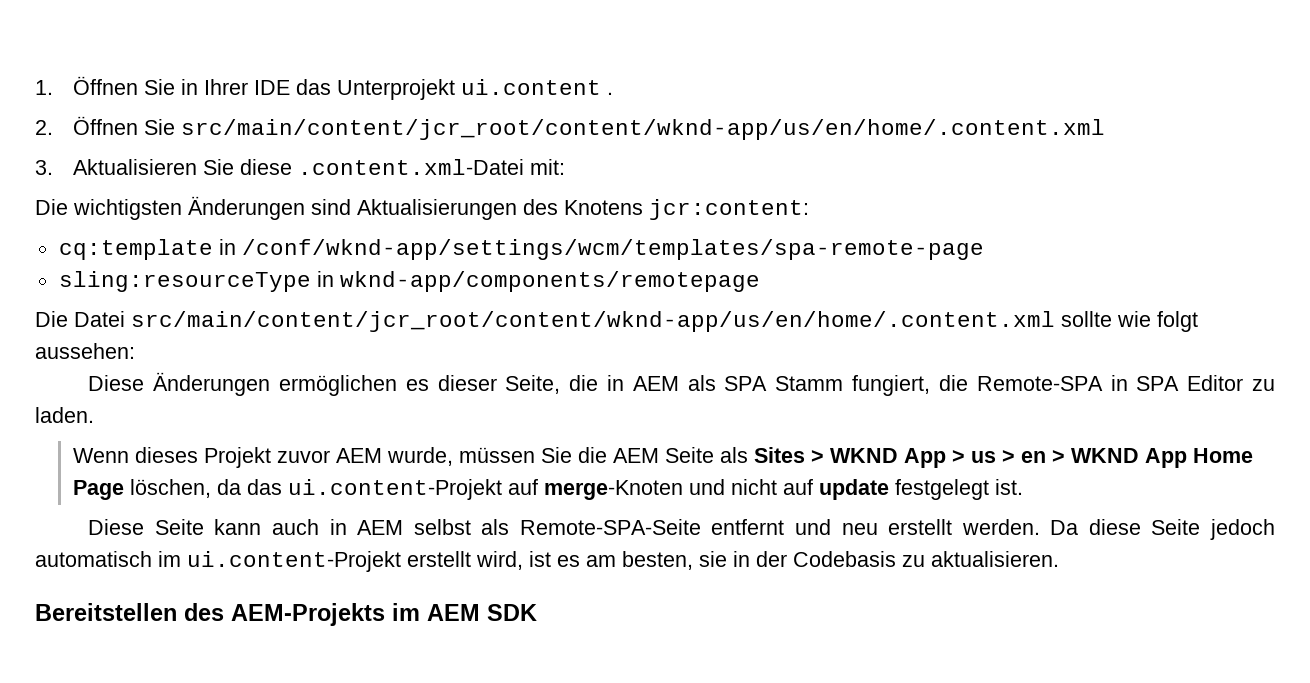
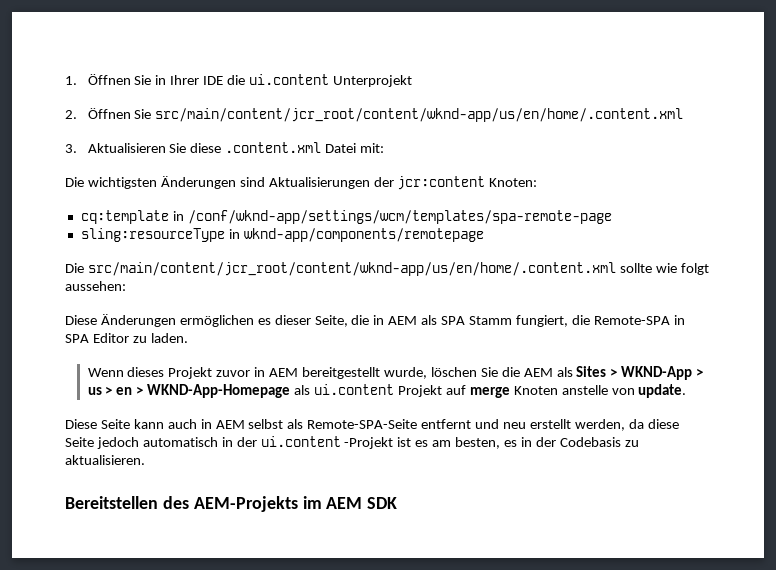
[296,79,332,95] das -> [227,74,330,85] die ui.content
[461,79,614,95] ui.content . -> (412, 81) none
[298,159,525,175] .content.xml-Datei -> [225,142,357,153] .content.xml Datei
[523,199,809,220] des Knotens jcr:content: -> [373,176,538,190] der jcr:content Knoten:
[74,311,125,327] Datei -> (84, 268) none
[336,447,536,466] AEM wurde, müssen -> [254,367,477,379] in AEM bereitgestellt wurde, löschen
[665,447,715,463] Seite -> (553, 372) none
[830,448,947,468] WKND App -> [621,366,693,380] WKND-App
[1071,448,1254,468] [73,479,1024,500] WKND App Home Page löschen, da das ui.content-Projekt auf merge-Knoten und nicht auf update festgelegt ist. -> [147,384,687,398] WKND-App-Homepage als ui.content Projekt auf merge Knoten anstelle von update.
[961,519,1079,535] werden. Da -> [574,419,644,431] werden, da
[158,551,523,572] im ui.content-Projekt erstellt wird, -> [221,436,394,449] in der ui.content -Projekt
[699,551,727,567] sie -> [504,440,518,447] es

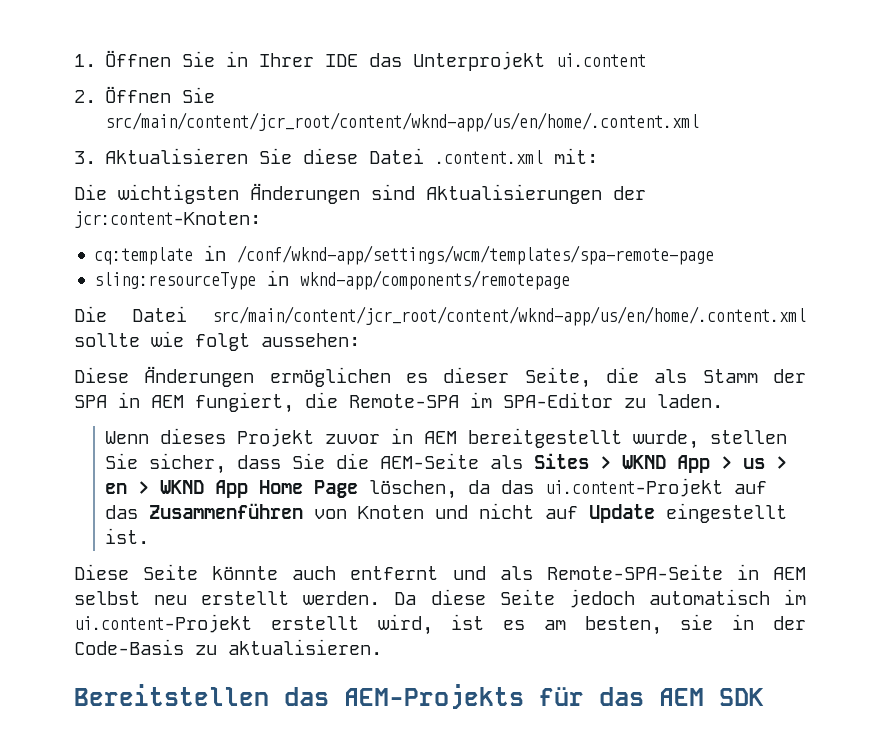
[227,74,412,87] die ui.content Unterprojekt -> [369,51,647,71] das Unterprojekt ui.content
[225,142,357,153] .content.xml Datei -> [369,148,544,164] Datei .content.xml
[397,176,538,190] jcr:content Knoten: -> [74,211,261,228] jcr:content-Knoten:
(84, 268) none -> [132,306,187,322] Datei
[373,315,685,327] [65,333,129,343] in AEM als SPA Stamm fungiert, die Remote-SPA in SPA Editor -> [654,369,806,383] [74,392,613,413] als Stamm der SPA in AEM fungiert, die Remote-SPA im SPA-Editor
[430,367,477,377] löschen -> [710,430,788,444] [105,453,282,474] stellen Sie sicher, dass
[523,368,553,377] AEM -> [380,453,480,469] AEM-Seite
[621,366,693,380] WKND-App -> [622,455,711,473] WKND App
[147,384,687,398] [65,419,679,431] [65,436,394,449] WKND-App-Homepage als ui.content Projekt auf merge Knoten anstelle von update. // Diese Seite kann auch in AEM selbst als Remote-SPA-Seite entfernt und neu erstellt werden, da diese Seite jedoch automatisch in der ui.content -Projekt -> [160,478,768,499] [105,503,788,523] [105,528,150,544] [74,564,806,580] [74,589,806,608] [74,614,433,635] WKND App Home Page löschen, da das ui.content-Projekt auf das Zusammenführen von Knoten und nicht auf Update eingestellt ist. // Diese Seite könnte auch entfernt und als Remote-SPA-Seite in AEM selbst neu erstellt werden. Da diese Seite jedoch automatisch im ui.content-Projekt erstellt wird,
[504,437,621,447] es in der Codebasis -> [680,614,807,630] [74,639,184,655] sie in der Code-Basis
[162,496,322,512] des AEM-Projekts im -> [284,684,644,709] das AEM-Projekts für das

